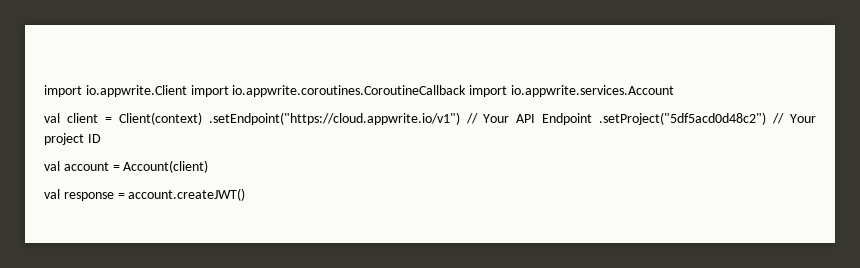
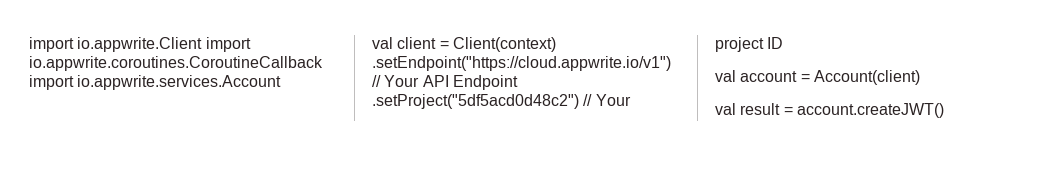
[63,192,114,201] response -> [740,103,781,115] result

